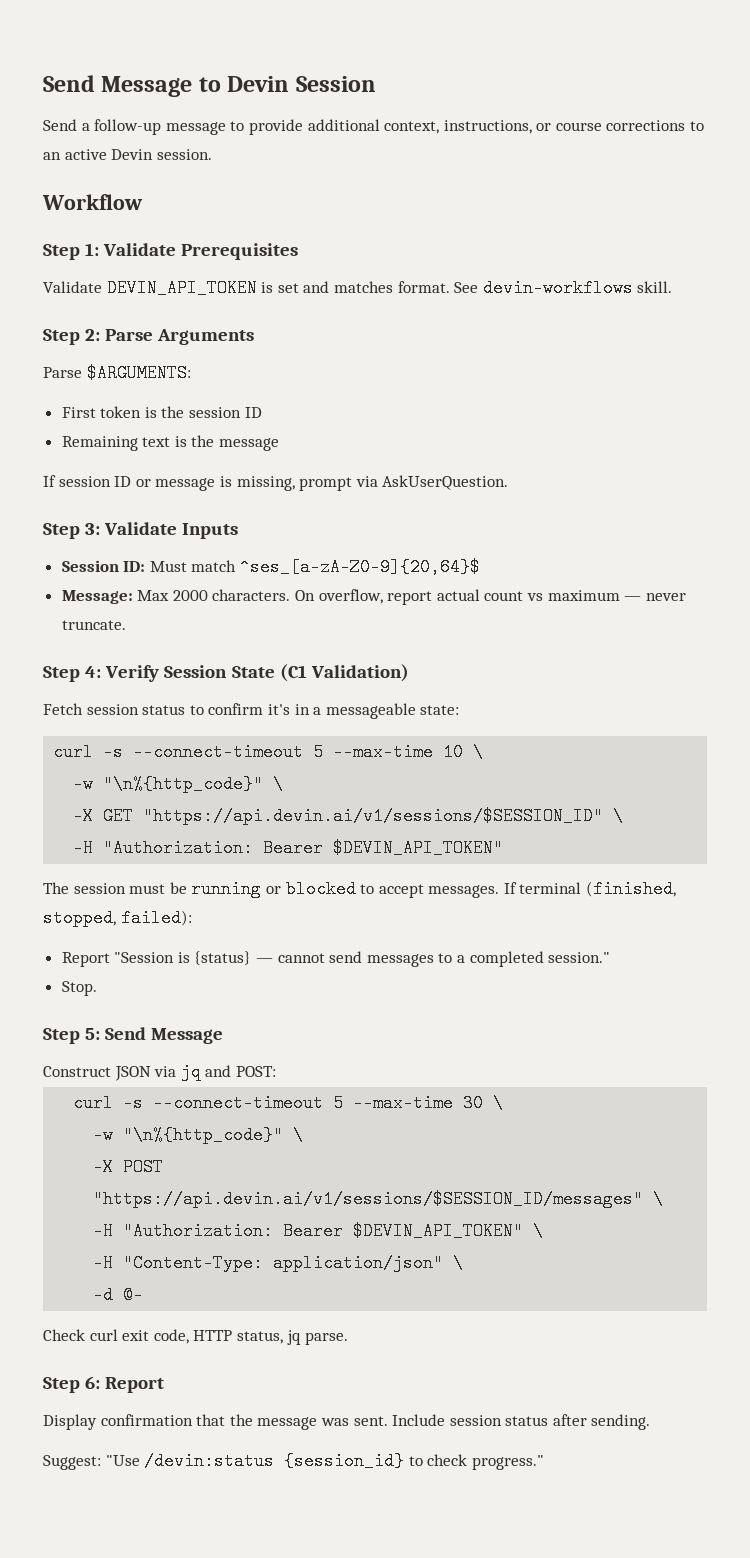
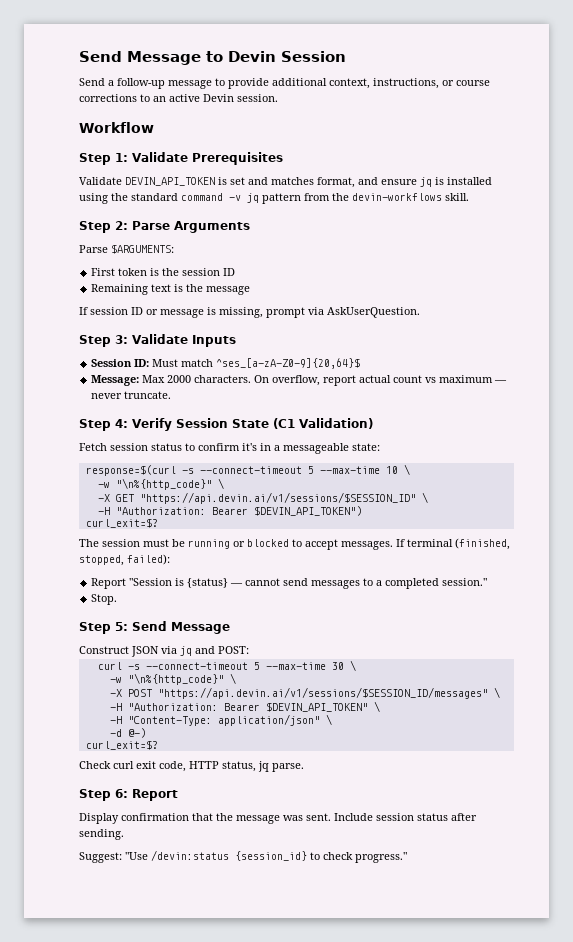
[397,281,479,293] format. See -> [317,177,492,188] [79,193,349,204] format, and ensure jq is installed using the standard command -v jq pattern from the
[53,743,94,761] curl -> [85,465,176,476] response=$(curl
[333,839,504,857] $DEVIN_API_TOKEN" -> [253,506,362,516] [85,518,158,528] $DEVIN_API_TOKEN") // curl_exit=$?
[123,1286,144,1304] @- -> [127,728,146,738] [85,740,158,750] @-) // curl_exit=$?

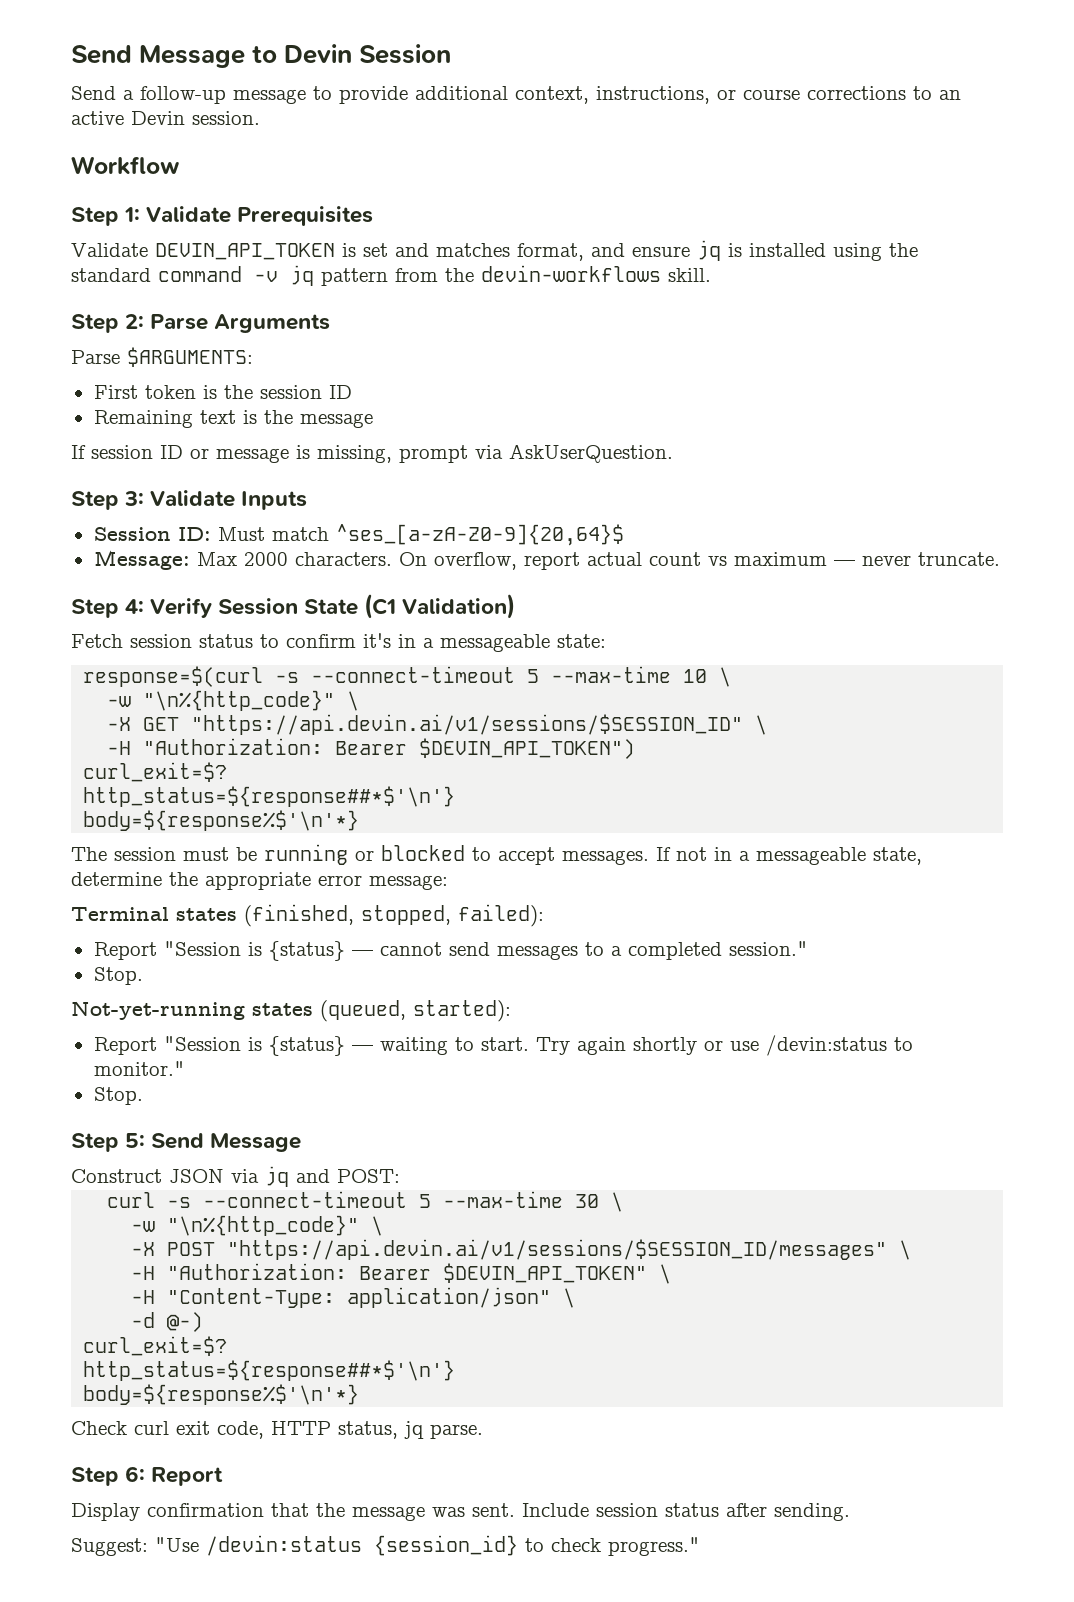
(158, 523) none -> [83,786,456,807] [83,810,360,831] // http_status=${response##*$'\n'} // body=${response%$'\n'*}
[407,539,453,547] terminal -> [676,847,922,865] [71,872,448,890] [71,907,237,921] not in a messageable state, determine the appropriate error message: // Terminal states
(118, 599) none -> [71,1000,511,1022] [93,1035,913,1056] [93,1061,185,1076] [93,1087,143,1105] // Not-yet-running states (queued, started): // Report "Session is {status} — waiting to start. Try again shortly or use /devin:status to monitor." // Stop.
(158, 745) none -> [83,1360,456,1381] [83,1384,360,1405] // http_status=${response##*$'\n'} // body=${response%$'\n'*}

